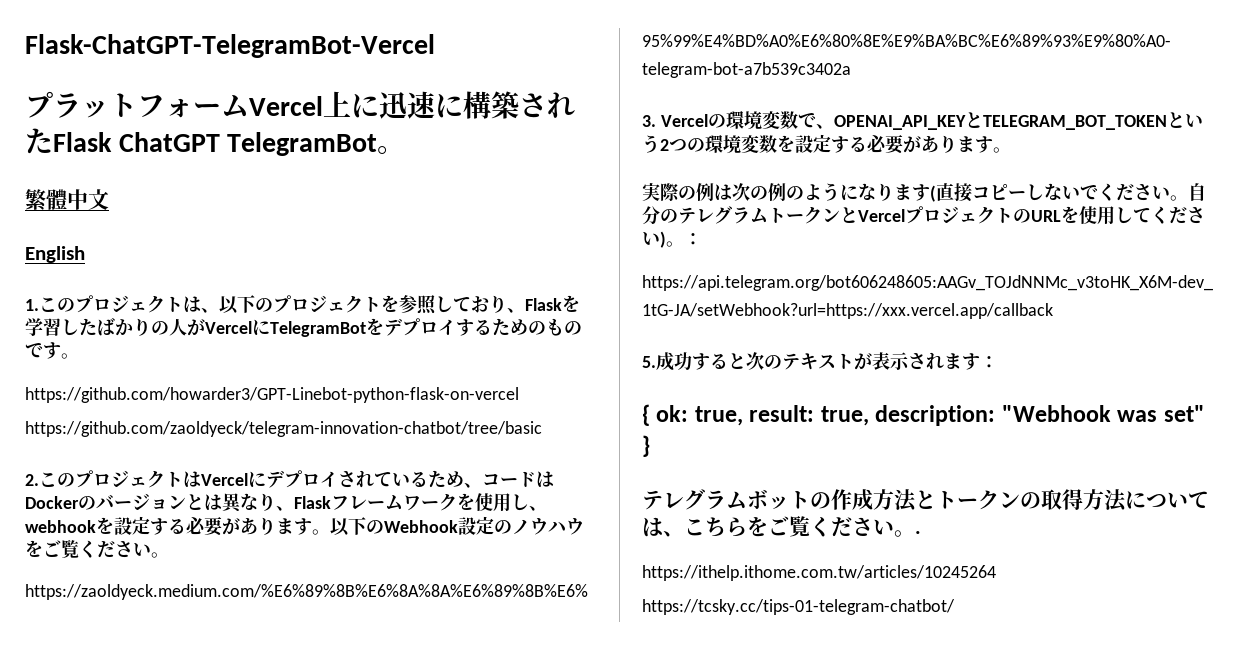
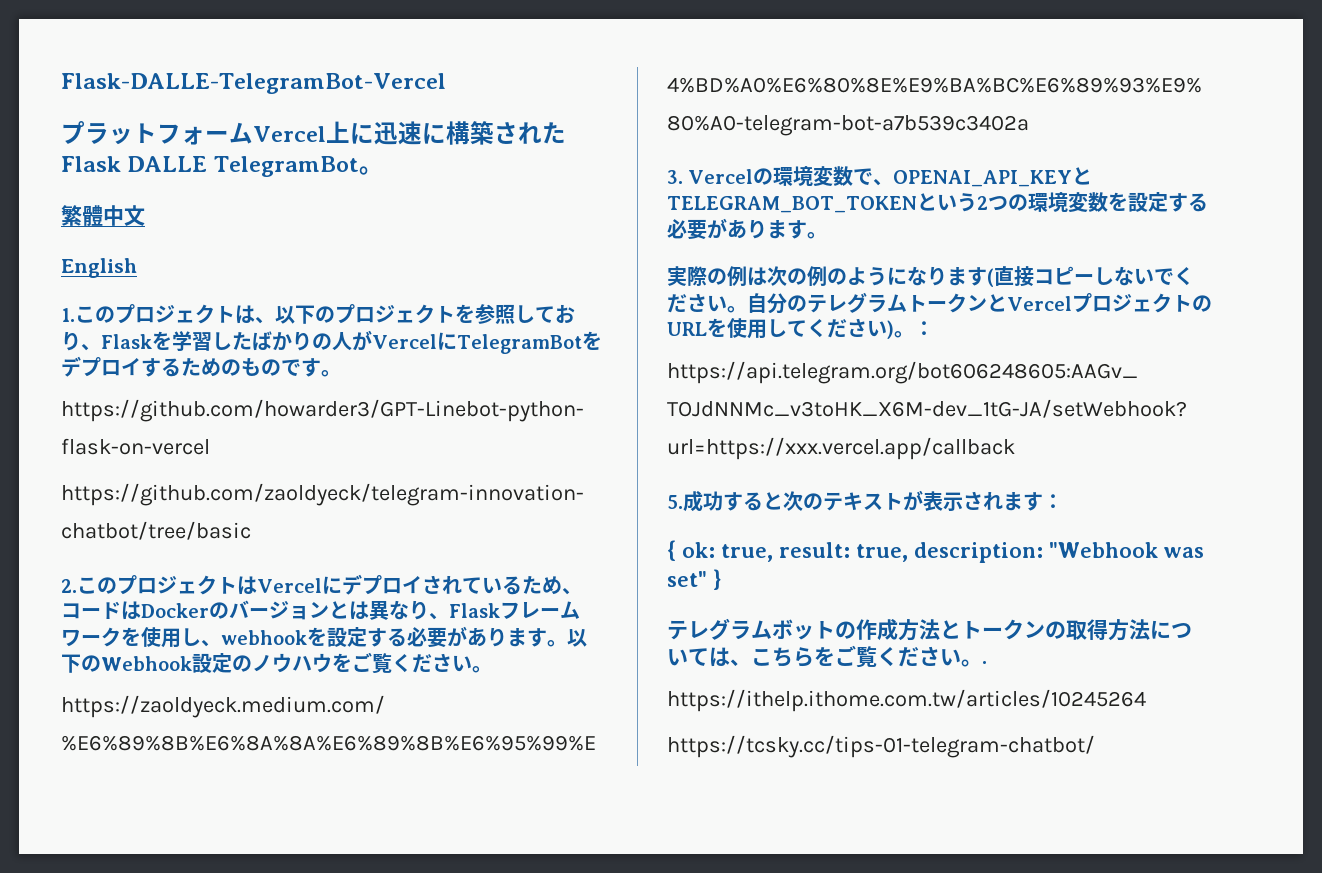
[25,34,435,58] Flask-ChatGPT-TelegramBot-Vercel -> [61,73,446,94] Flask-DALLE-TelegramBot-Vercel
[118,132,220,152] ChatGPT -> [127,156,208,172] DALLE

